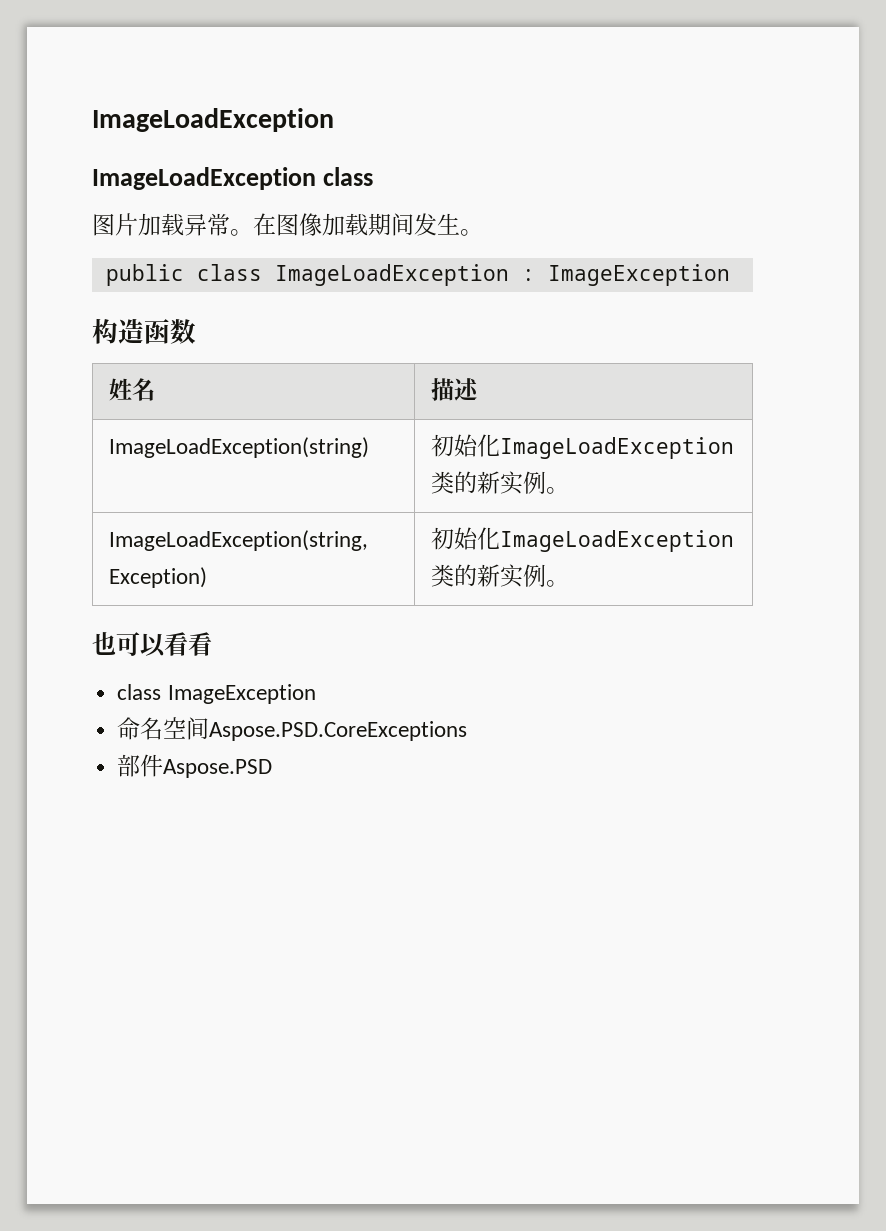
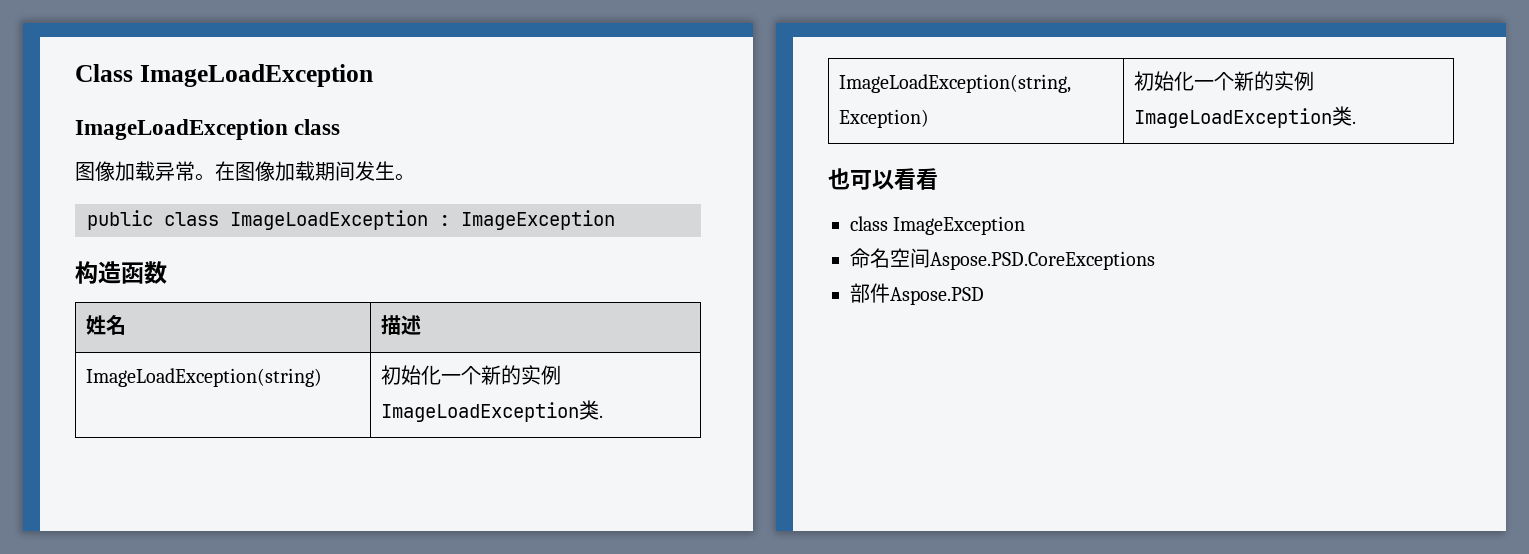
(92, 120) none -> [75,64,133,82] Class
[115,213,138,236] 片 -> [95,161,115,181] 像
[500,437,735,459] [431,471,570,495] [109,530,369,551] [109,567,208,588] [431,527,735,552] [431,564,570,588] ImageLoadException类的新实例。 // ImageLoadException(string, Exception) | 初始化ImageLoadException类的新实例。 -> [441,365,562,385] [381,400,604,422] [839,74,1072,93] [839,109,930,128] [1134,71,1315,91] [1134,106,1357,128] 一个新的实例ImageLoadException类. // ImageLoadException(string, Exception) | 初始化一个新的实例ImageLoadException类.

